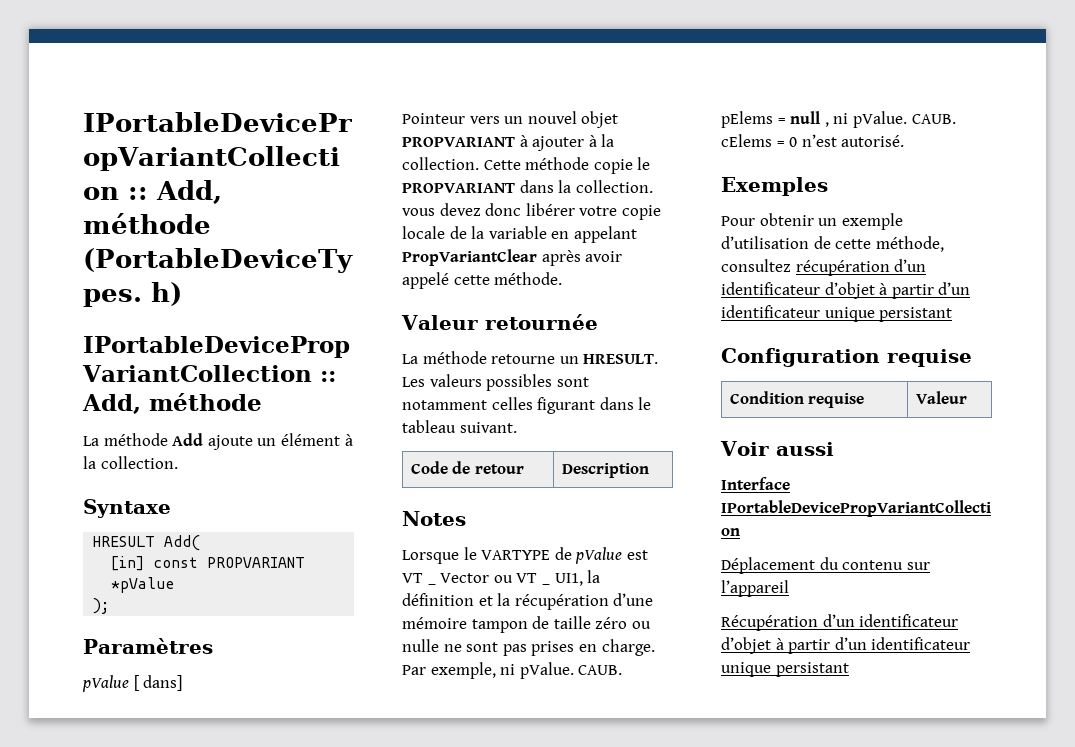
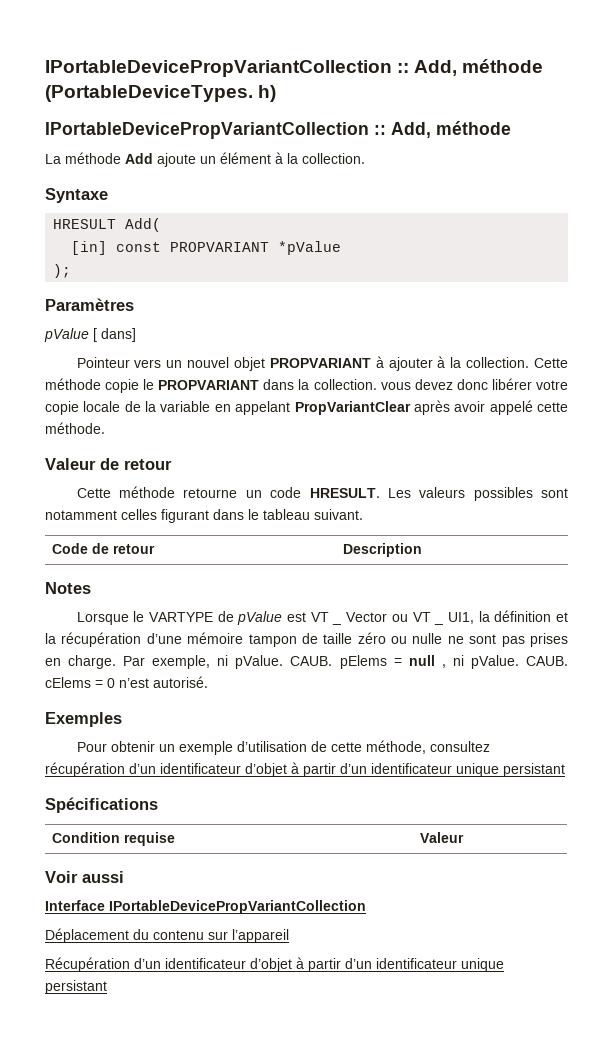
[484,314,598,330] [402,354,418,364] retournée // La -> [100,458,172,470] [76,488,111,498] de retour // Cette
(579, 360) none -> [270,487,302,498] code
[721,348,972,367] Configuration requise -> [45,797,158,813] Spécifications

